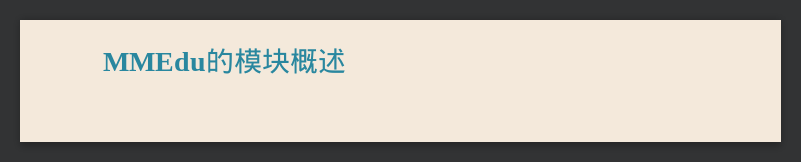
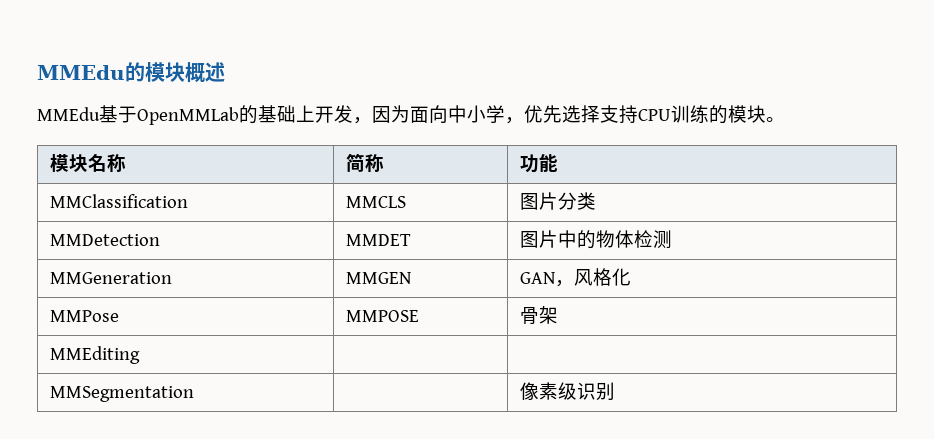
(346, 61) none -> [37,105,785,125] [50,154,127,173] [346,153,385,173] [520,154,559,173] [50,194,189,208] [346,196,407,208] [520,192,597,210] [50,234,161,246] [346,234,412,246] [520,230,673,249] [50,272,173,284] [346,272,412,284] [520,268,632,287] [50,310,120,322] [346,310,420,322] [520,306,559,324] [50,346,141,364] [50,386,195,402] [520,382,616,401] // MMEdu基于OpenMMLab的基础上开发，因为面向中小学，优先选择支持CPU训练的模块。 // 模块名称 | 简称 | 功能 // MMClassification | MMCLS | 图片分类 // MMDetection | MMDET | 图片中的物体检测 // MMGeneration | MMGEN | GAN，风格化 // MMPose | MMPOSE | 骨架 // MMEditing | | // MMSegmentation | | 像素级识别

